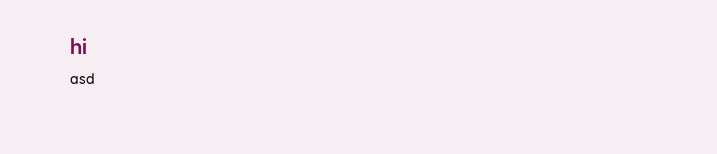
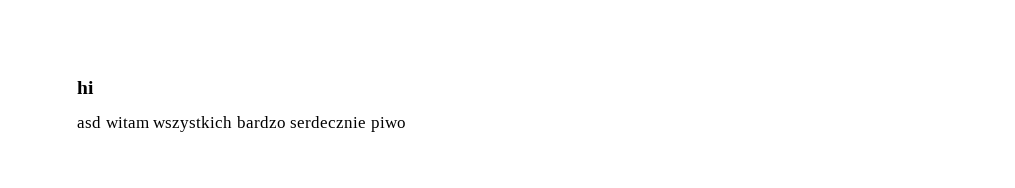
(95, 78) none -> [105,116,406,132] witam wszystkich bardzo serdecznie piwo

